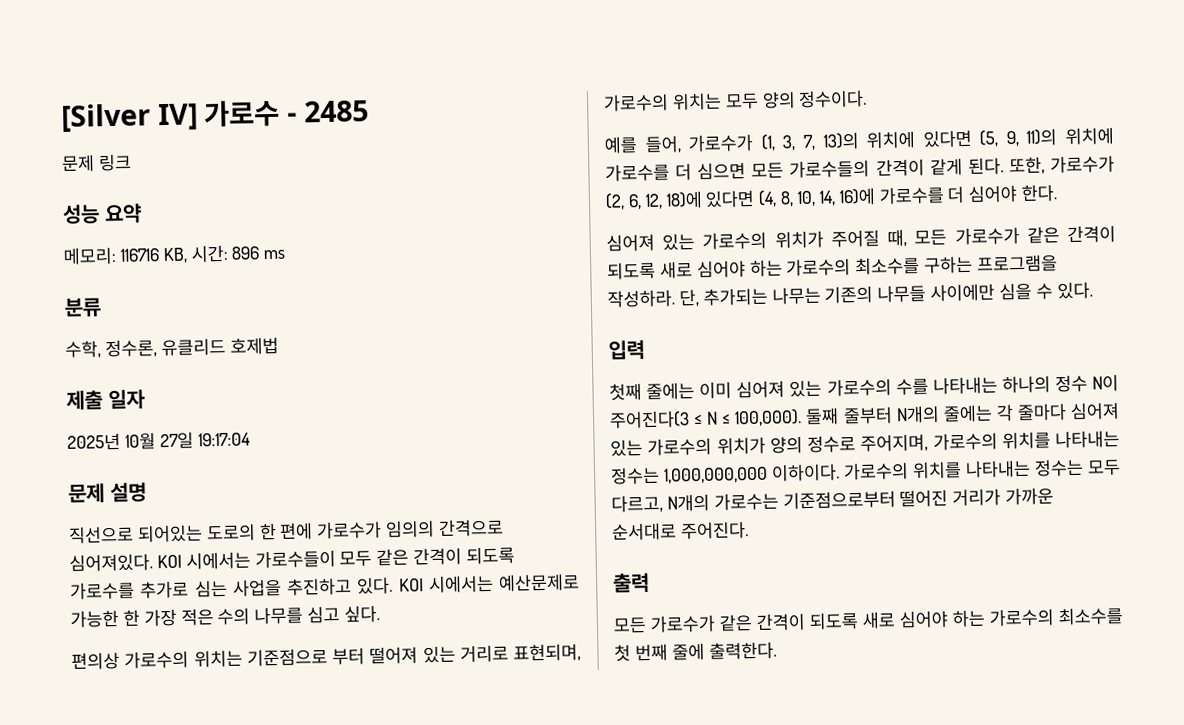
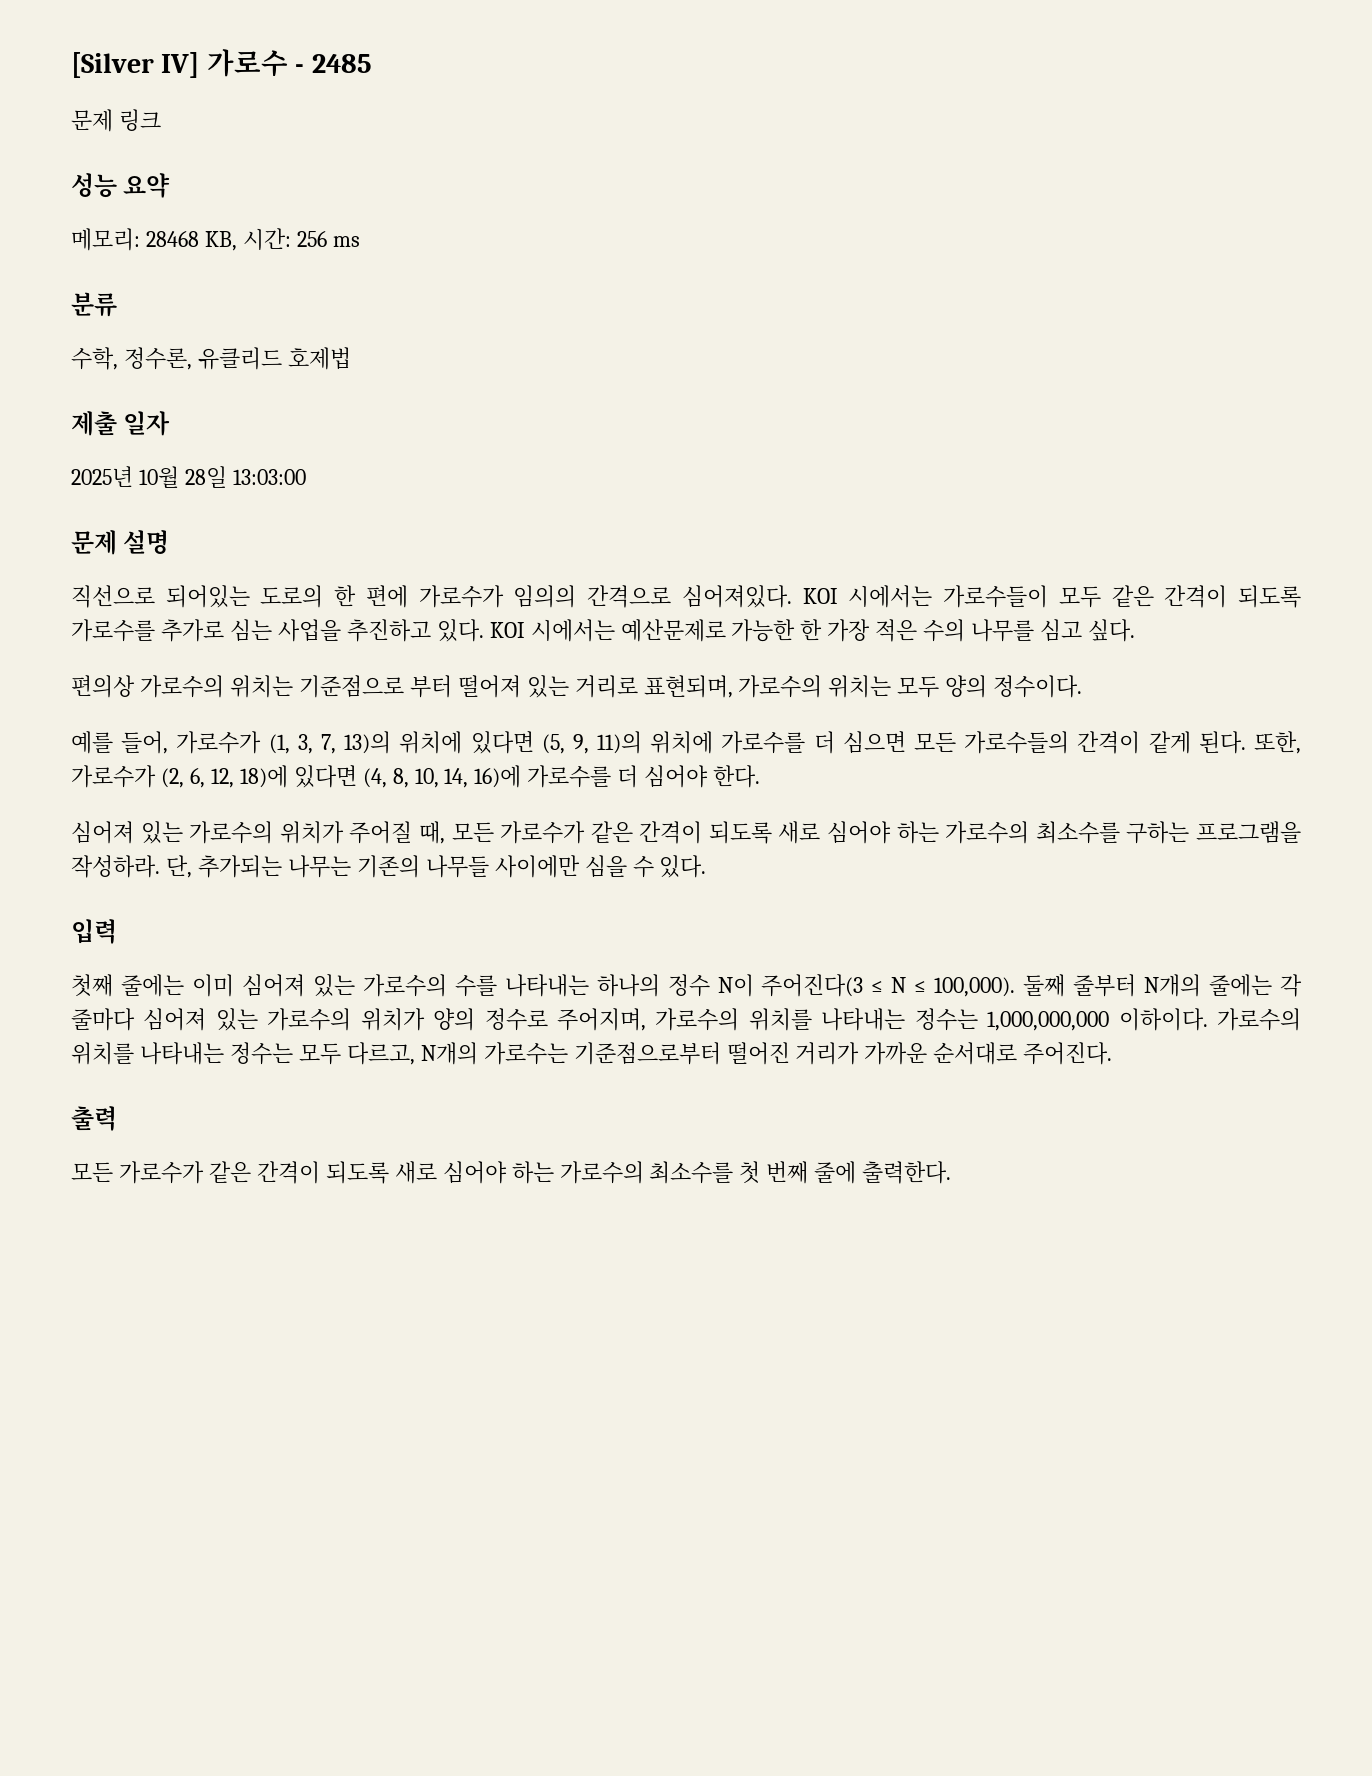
[119,248,160,262] 116716 -> [145,231,199,247] 28468
[231,246,260,260] 896 -> [296,231,327,247] 256
[159,431,251,450] 27일 19:17:04 -> [184,466,306,488] 28일 13:03:00

